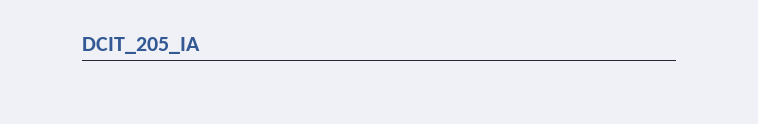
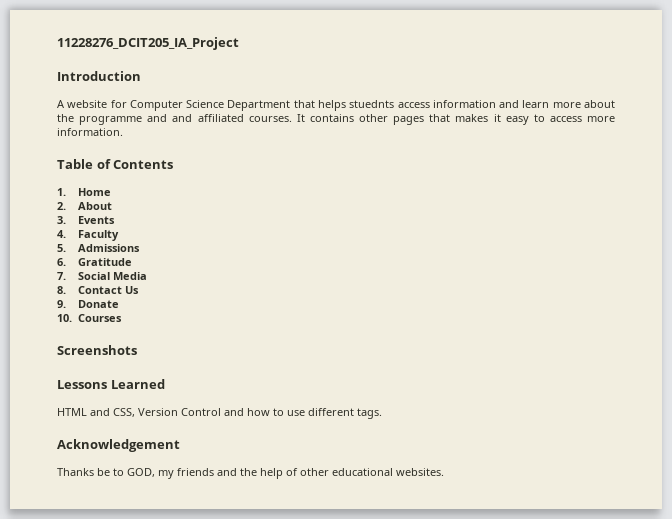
[82,37,200,54] DCIT_205_IA -> [57,37,239,50] [57,71,141,81] [57,100,615,111] [57,114,615,125] [57,128,123,136] [57,159,174,169] [57,188,112,196] [57,202,113,210] [57,216,116,224] [57,230,120,241] [57,244,141,252] [57,258,133,266] [57,272,148,280] [57,286,140,294] [57,300,120,308] [57,314,123,322] [57,345,137,355] [57,379,165,389] [57,408,382,419] [57,439,180,452] [57,468,444,479] 11228276_DCIT205_IA_Project // Introduction // A website for Computer Science Department that helps stuednts access information and learn more about the programme and and affiliated courses. It contains other pages that makes it easy to access more information. // Table of Contents // 1. Home // 2. About // 3. Events // 4. Faculty // 5. Admissions // 6. Gratitude // 7. Social Media // 8. Contact Us // 9. Donate // 10. Courses // Screenshots // Lessons Learned // HTML and CSS, Version Control and how to use different tags. // Acknowledgement // Thanks be to GOD, my friends and the help of other educational websites.

